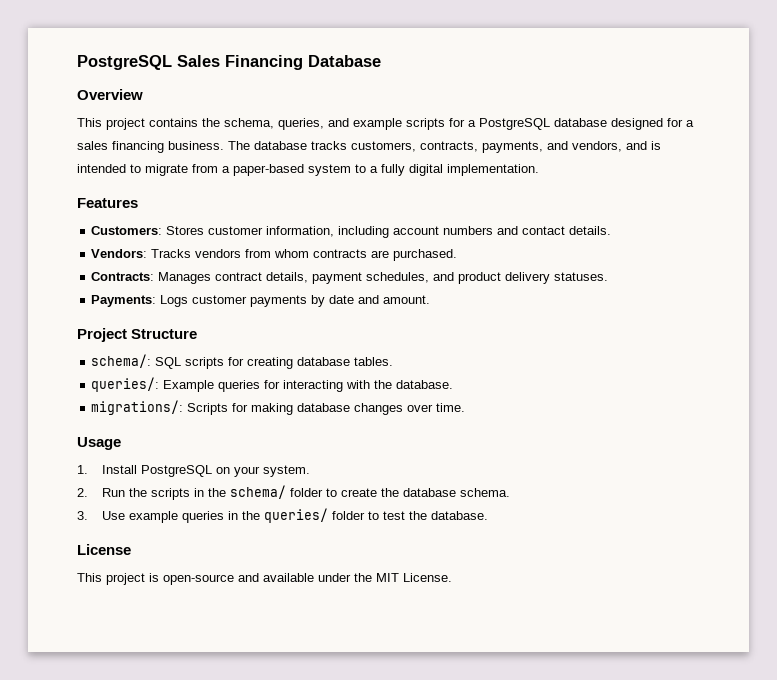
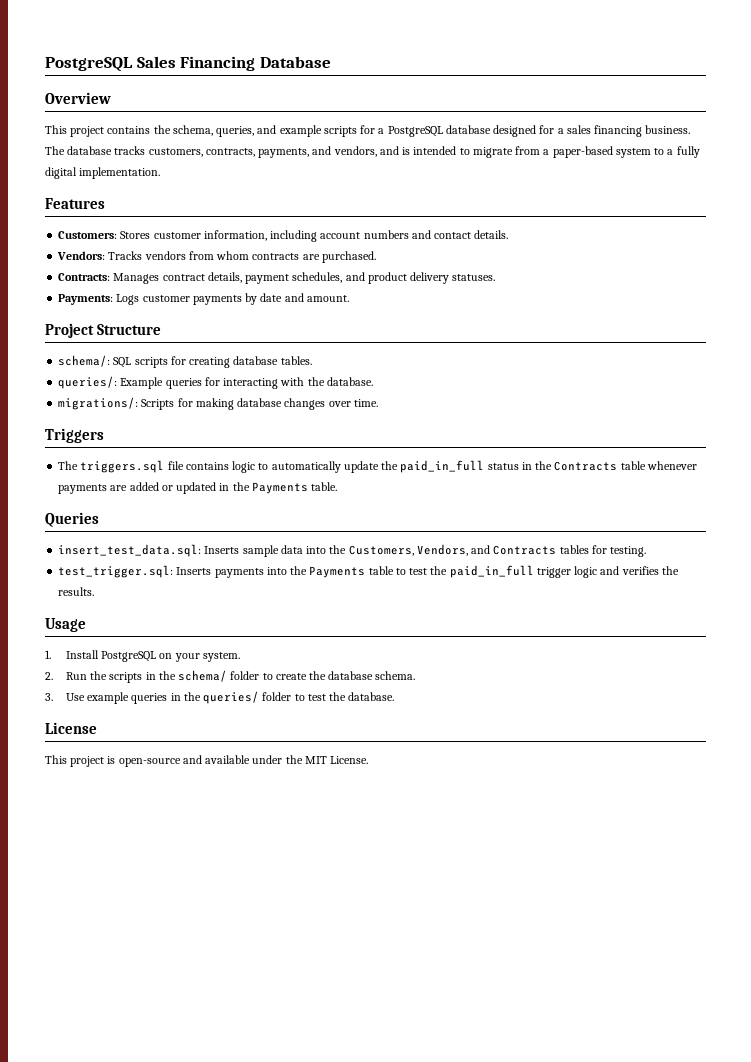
(466, 407) none -> [45,428,104,443] [58,460,697,473] [58,482,338,494] [45,512,99,527] [58,544,647,557] [58,565,679,578] [58,587,95,596] // Triggers // The triggers.sql file contains logic to automatically update the paid_in_full status in the Contracts table whenever payments are added or updated in the Payments table. // Queries // insert_test_data.sql: Inserts sample data into the Customers, Vendors, and Contracts tables for testing. // test_trigger.sql: Inserts payments into the Payments table to test the paid_in_full trigger logic and verifies the results.

